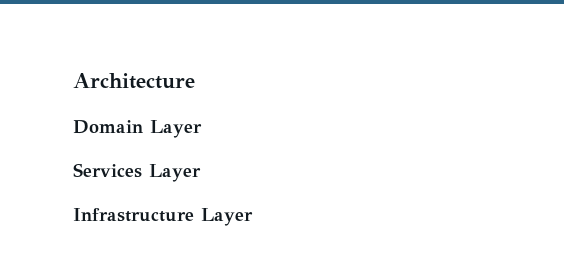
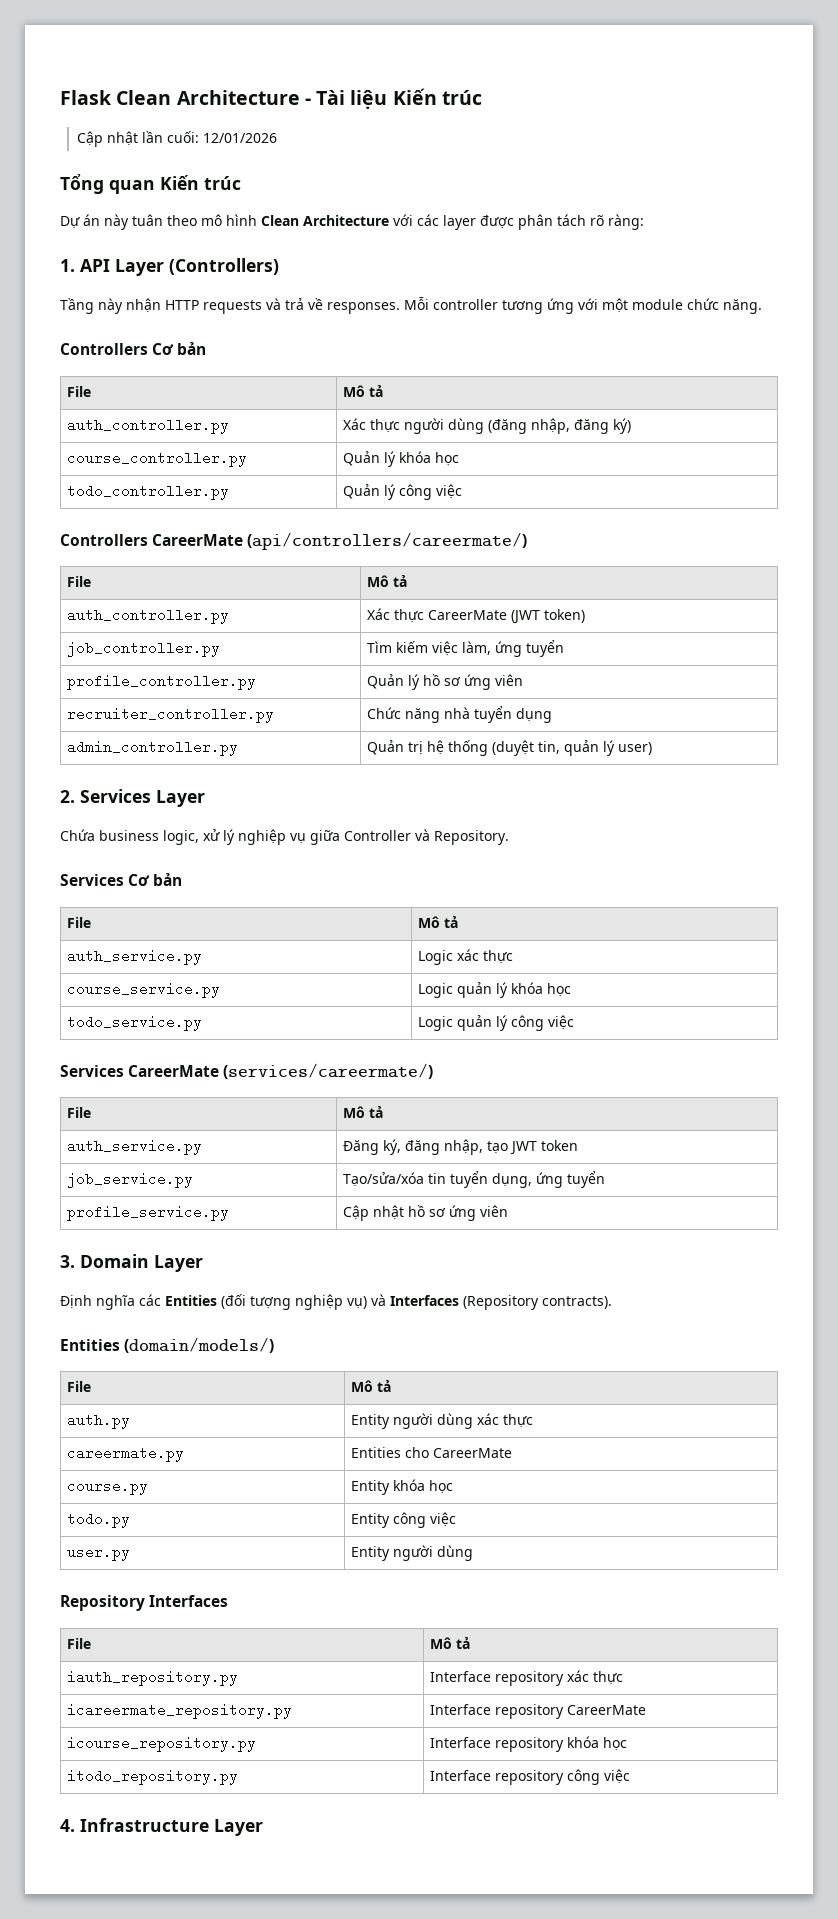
[73,73,195,89] [73,120,202,138] [73,163,201,182] Architecture // Domain Layer // Services Layer // -> [60,88,482,109] [76,131,277,147] [60,174,241,194] [60,214,644,230] [60,258,279,276] [60,297,762,314] [60,342,207,355] [66,386,91,397] [342,385,383,397] [66,418,229,434] [342,418,631,434] [66,451,247,467] [342,451,459,467] [66,484,229,500] [342,484,462,500] [60,532,528,550] [66,576,91,587] [366,575,407,587] [66,608,229,624] [366,608,585,624] [66,641,220,657] [366,640,564,657] [66,674,256,690] [366,674,523,690] [66,707,274,723] [366,706,552,723] [66,740,238,756] [366,740,652,756] [60,789,205,807] [60,829,509,845] [60,873,183,886] [66,917,91,928] [417,916,458,928] [66,949,202,965] [417,949,513,965] [66,982,220,998] [417,982,571,998] [66,1015,202,1031] [417,1015,574,1031] [60,1063,434,1079] [66,1107,91,1118] [342,1106,383,1118] [66,1139,202,1155] [342,1139,578,1155] [66,1172,193,1188] [342,1171,605,1188] [66,1205,229,1221] [342,1205,508,1221] [60,1254,203,1272] [60,1294,612,1310] [60,1337,275,1353] [66,1381,91,1392] [350,1380,391,1392] [66,1413,130,1429] [350,1413,533,1429] [66,1446,184,1462] [350,1447,512,1458] [66,1479,148,1495] [350,1479,453,1495] [66,1512,130,1528] [350,1512,456,1528] [66,1545,130,1561] [350,1545,473,1561] [60,1595,229,1611] [66,1638,91,1649] [429,1637,470,1649] [66,1670,238,1686] [429,1670,623,1686] [66,1703,292,1719] [429,1704,646,1719] [66,1736,256,1752] [429,1736,627,1752] [66,1769,238,1785] [429,1769,630,1785] [60,1819,75,1832] Flask Clean Architecture - Tài liệu Kiến trúc // Cập nhật lần cuối: 12/01/2026 // Tổng quan Kiến trúc // Dự án này tuân theo mô hình Clean Architecture với các layer được phân tách rõ ràng: // 1. API Layer (Controllers) // Tầng này nhận HTTP requests và trả về responses. Mỗi controller tương ứng với một module chức năng. // Controllers Cơ bản // File | Mô tả // auth_controller.py | Xác thực người dùng (đăng nhập, đăng ký) // course_controller.py | Quản lý khóa học // todo_controller.py | Quản lý công việc // Controllers CareerMate (api/controllers/careermate/) // File | Mô tả // auth_controller.py | Xác thực CareerMate (JWT token) // job_controller.py | Tìm kiếm việc làm, ứng tuyển // profile_controller.py | Quản lý hồ sơ ứng viên // recruiter_controller.py | Chức năng nhà tuyển dụng // admin_controller.py | Quản trị hệ thống (duyệt tin, quản lý user) // 2. Services Layer // Chứa business logic, xử lý nghiệp vụ giữa Controller và Repository. // Services Cơ bản // File | Mô tả // auth_service.py | Logic xác thực // course_service.py | Logic quản lý khóa học // todo_service.py | Logic quản lý công việc // Services CareerMate (services/careermate/) // File | Mô tả // auth_service.py | Đăng ký, đăng nhập, tạo JWT token // job_service.py | Tạo/sửa/xóa tin tuyển dụng, ứng tuyển // profile_service.py | Cập nhật hồ sơ ứng viên // 3. Domain Layer // Định nghĩa các Entities (đối tượng nghiệp vụ) và Interfaces (Repository contracts). // Entities (domain/models/) // File | Mô tả // auth.py | Entity người dùng xác thực // careermate.py | Entities cho CareerMate // course.py | Entity khóa học // todo.py | Entity công việc // user.py | Entity người dùng // Repository Interfaces // File | Mô tả // iauth_repository.py | Interface repository xác thực // icareermate_repository.py | Interface repository CareerMate // icourse_repository.py | Interface repository khóa học // itodo_repository.py | Interface repository công việc // 4.

